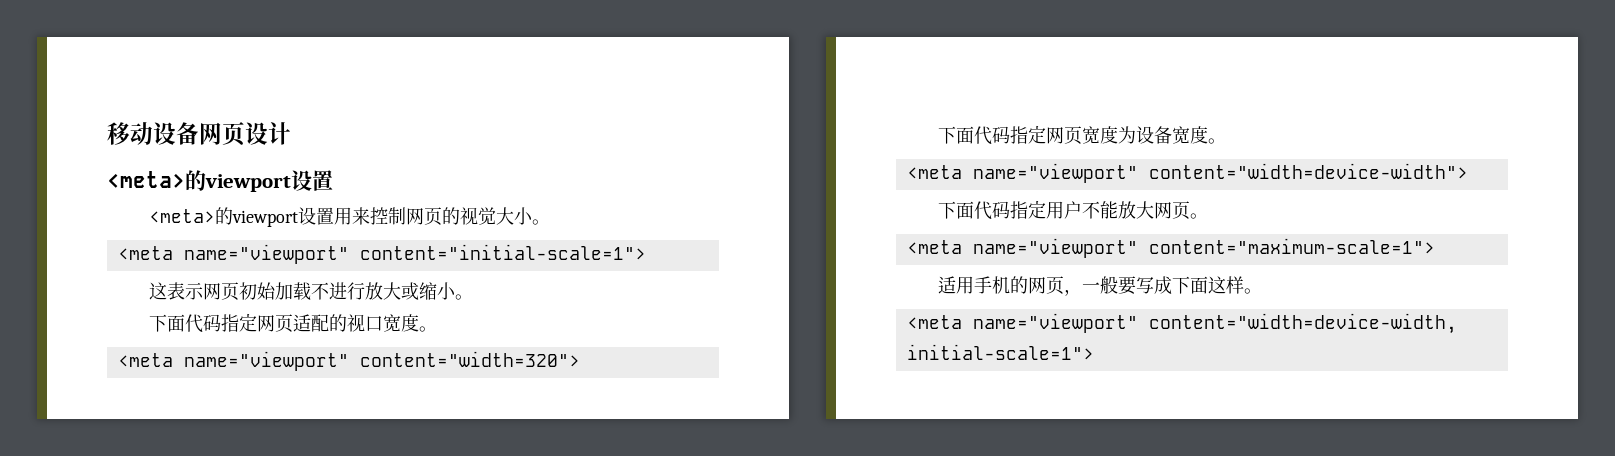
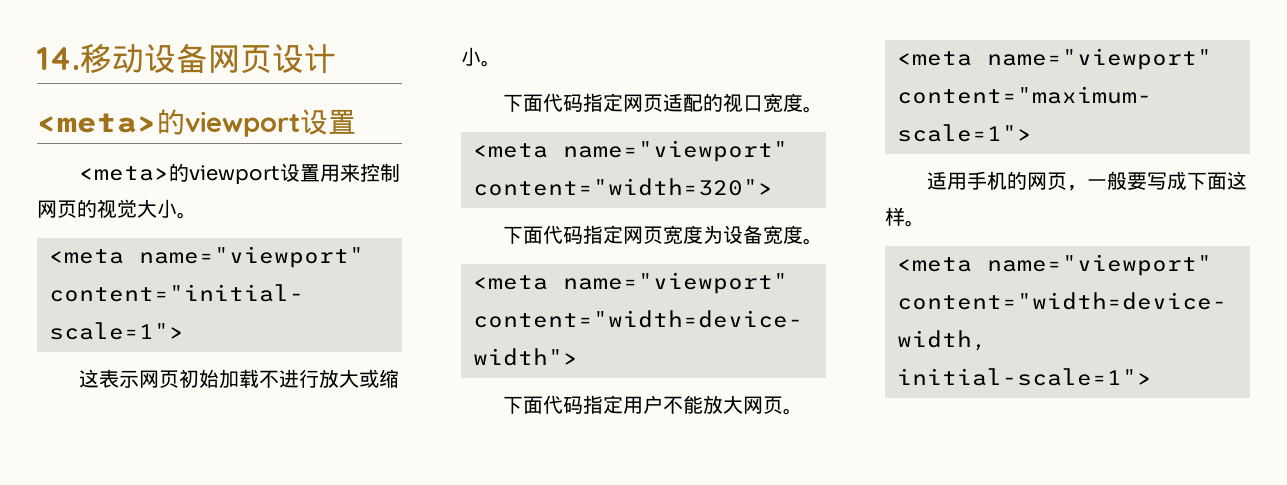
(107, 133) none -> [37,47,80,70] 14.

